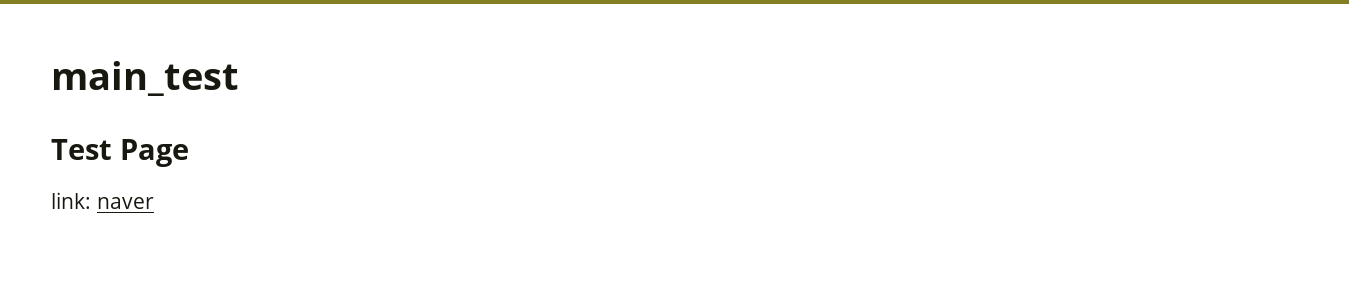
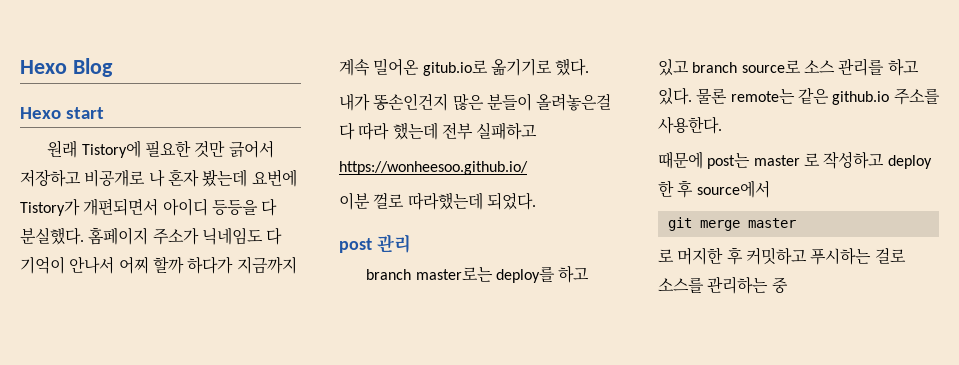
[51,61,239,96] [51,139,189,167] [51,192,154,209] main_test // Test Page // link: naver -> [20,58,113,77] [20,107,104,119] [47,140,274,158] [20,169,297,187] [20,198,278,216] [20,227,283,245] [20,256,297,274] [339,58,590,76] [339,93,612,111] [339,122,538,140] [339,161,528,175] [339,192,536,210] [339,234,411,253] [366,266,590,283] [658,58,919,76] [658,87,940,105] [658,116,722,134] [658,151,932,169] [658,180,770,198] [667,217,796,231] [658,247,906,265] [658,276,788,294] Hexo Blog // Hexo start // 원래 Tistory에 필요한 것만 긁어서 저장하고 비공개로 나 혼자 봤는데 요번에 Tistory가 개편되면서 아이디 등등을 다 분실했다. 홈페이지 주소가 닉네임도 다 기억이 안나서 어찌 할까 하다가 지금까지 계속 밀어온 gitub.io로 옮기기로 했다. // 내가 똥손인건지 많은 분들이 올려놓은걸 다 따라 했는데 전부 실패하고 // https://wonheesoo.github.io/ // 이분 껄로 따라했는데 되었다. // post 관리 // branch master로는 deploy를 하고 있고 branch source로 소스 관리를 하고 있다. 물론 remote는 같은 github.io 주소를 사용한다. // 때문에 post는 master 로 작성하고 deploy 한 후 source에서 // git merge master // 로 머지한 후 커밋하고 푸시하는 걸로 소스를 관리하는 중

